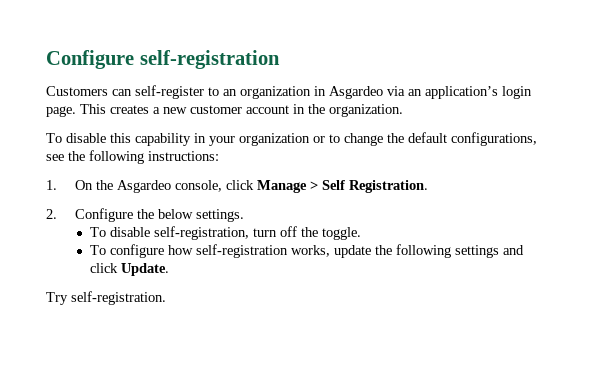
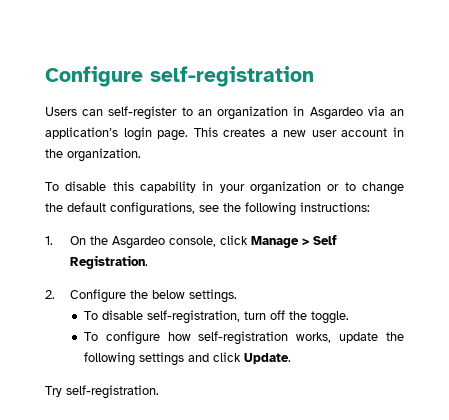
[46,86,108,96] Customers -> [45,107,77,116] Users
[190,105,242,114] customer -> [311,130,337,137] user

